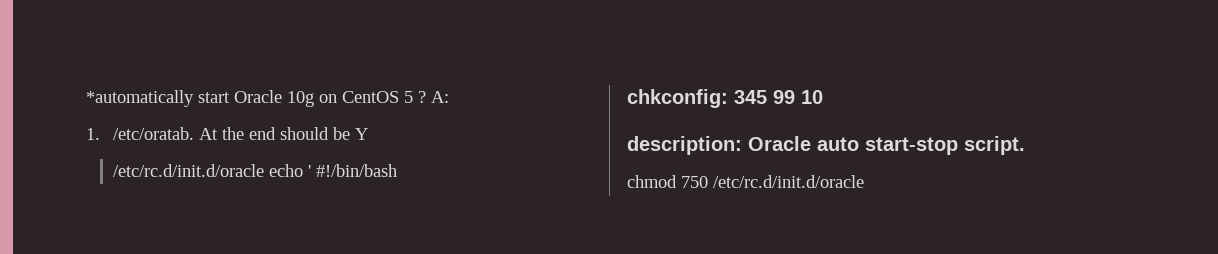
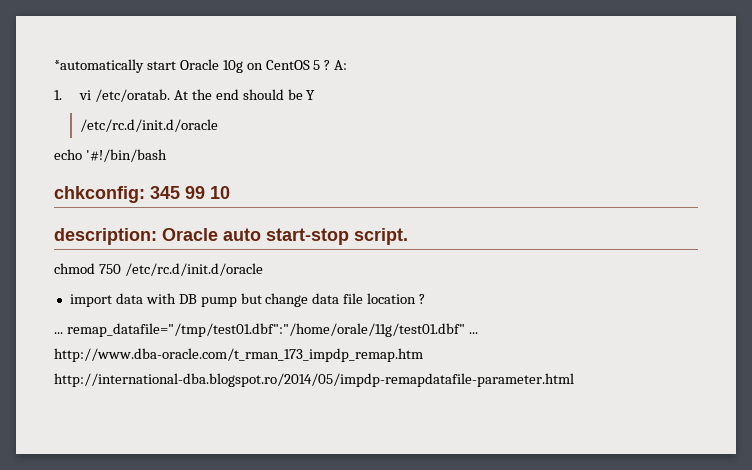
(100, 134) none -> [79,90,92,100] vi
[269,164,398,177] echo ' #!/bin/bash -> [54,149,167,162] // echo '#!/bin/bash
(864, 181) none -> [69,293,426,307] [54,323,478,337] [54,348,423,362] [54,373,574,387] // import data with DB pump but change data file location ? // ... remap_datafile="/tmp/test01.dbf":"/home/orale/11g/test01.dbf" ... http://www.dba-oracle.com/t_rman_173_impdp_remap.htm http://international-dba.blogspot.ro/2014/05/impdp-remapdatafile-parameter.html

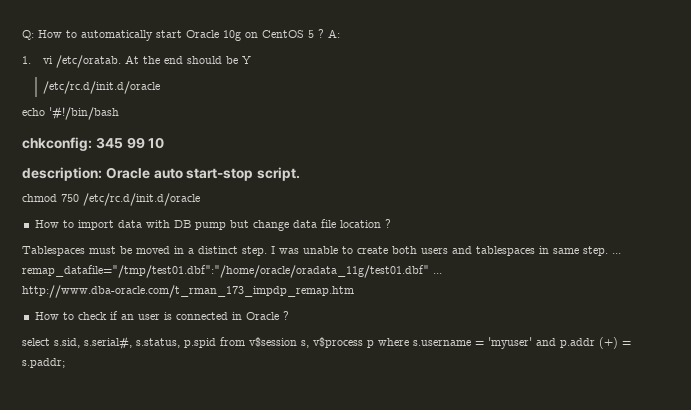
[54,59,144,73] *automatically -> [22,30,153,41] Q: How to automatically
(263, 269) none -> [34,220,74,228] How to
[54,323,478,337] [54,348,423,362] [54,373,574,387] ... remap_datafile="/tmp/test01.dbf":"/home/orale/11g/test01.dbf" ... http://www.dba-oracle.com/t_rman_173_impdp_remap.htm http://international-dba.blogspot.ro/2014/05/impdp-remapdatafile-parameter.html -> [22,246,621,256] [22,265,442,278] [22,285,354,298] [34,311,289,320] [22,336,631,350] [22,358,65,368] Tablespaces must be moved in a distinct step. I was unable to create both users and tablespaces in same step. ... remap_datafile="/tmp/test01.dbf":"/home/oracle/oradata_11g/test01.dbf" ... http://www.dba-oracle.com/t_rman_173_impdp_remap.htm // How to check if an user is connected in Oracle ? // select s.sid, s.serial#, s.status, p.spid from v$session s, v$process p where s.username = 'myuser' and p.addr (+) = s.paddr;

